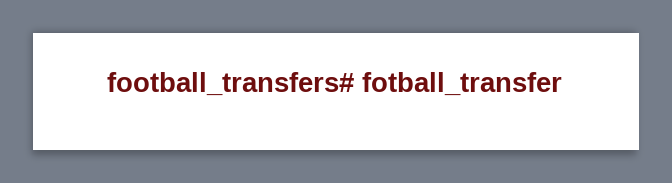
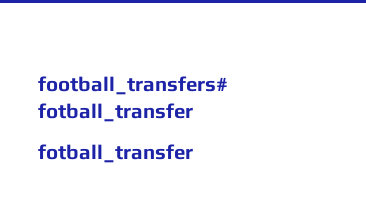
(562, 84) none -> [38,144,193,163] // fotball_transfer

